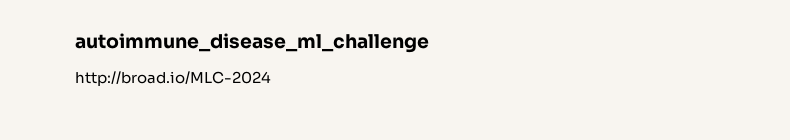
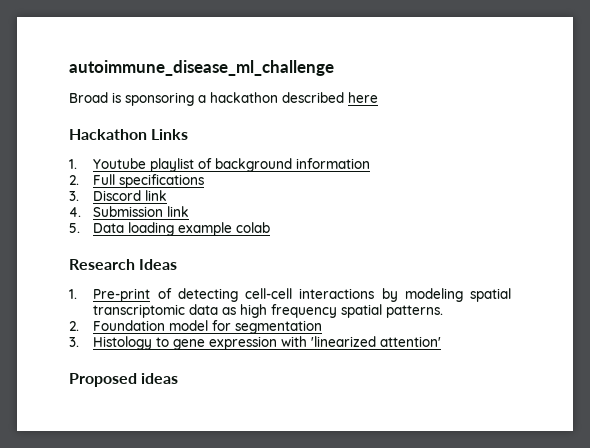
[75,71,271,86] http://broad.io/MLC-2024 -> [69,92,378,106] [69,129,189,140] [69,158,371,172] [69,174,205,188] [69,190,168,201] [69,206,190,217] [69,222,271,236] [69,259,178,270] [69,288,511,302] [93,304,444,318] [69,320,323,334] [69,336,442,350] [69,373,179,387] Broad is sponsoring a hackathon described here // Hackathon Links // 1. Youtube playlist of background information // 2. Full specifications // 3. Discord link // 4. Submission link // 5. Data loading example colab // Research Ideas // 1. Pre-print of detecting cell-cell interactions by modeling spatial transcriptomic data as high frequency spatial patterns. // 2. Foundation model for segmentation // 3. Histology to gene expression with 'linearized attention' // Proposed ideas

